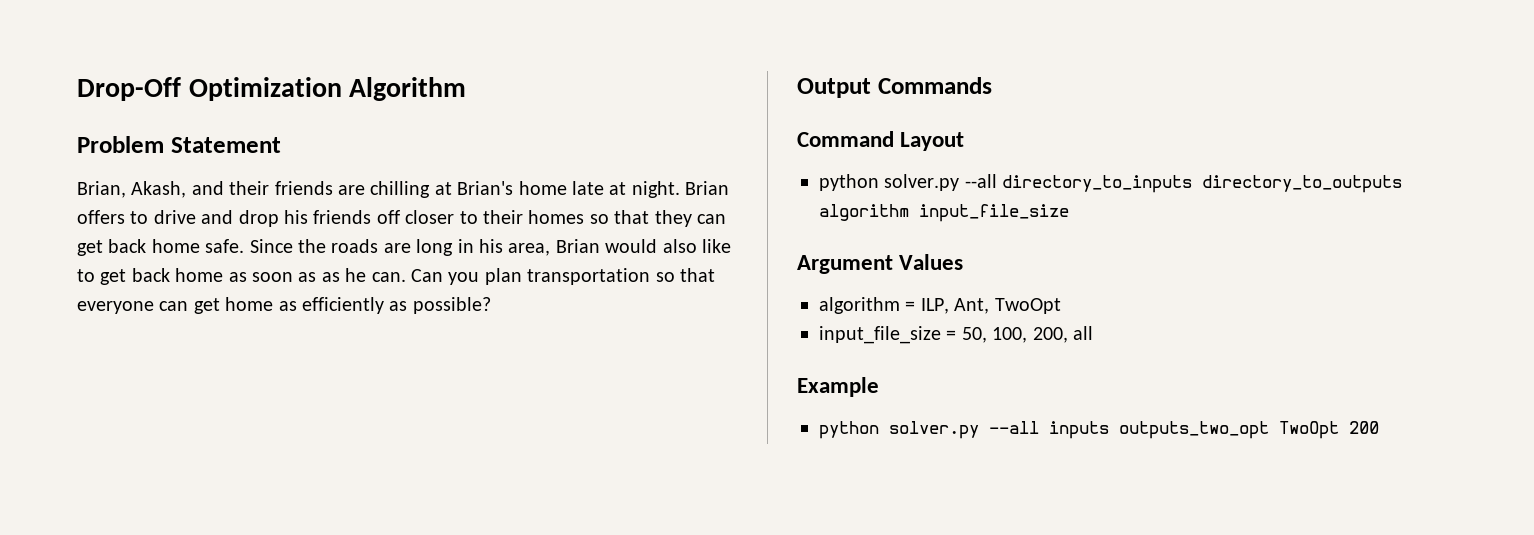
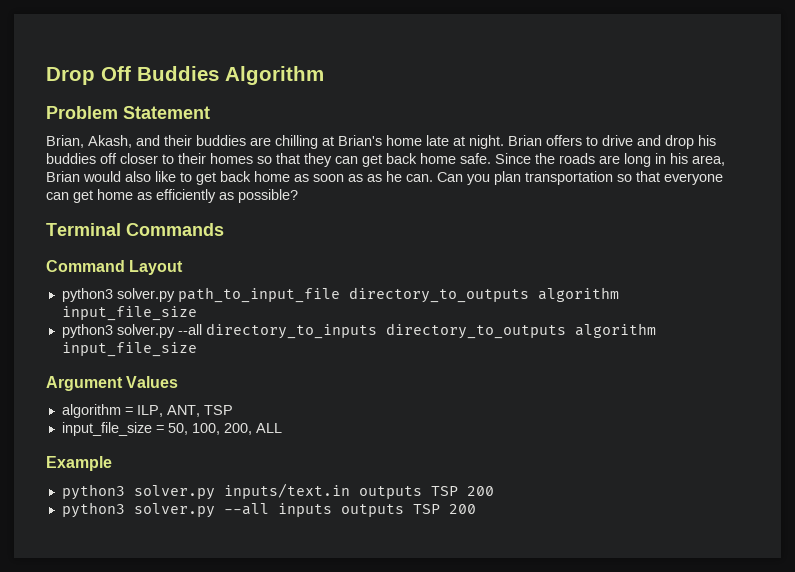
[77,77,342,101] Drop-Off Optimization -> [46,66,219,85] Drop Off Buddies
[274,181,333,195] friends -> [196,135,246,146] buddies
[313,210,372,224] friends -> [46,153,96,164] buddies
[797,78,871,98] Output -> [46,223,121,236] Terminal
[819,174,879,191] python -> [61,287,619,303] [61,306,197,321] [61,324,113,338] python3 solver.py path_to_input_file directory_to_outputs algorithm input_file_size // python3
[954,298,1061,314] Ant, TwoOpt -> [166,405,233,417] ANT, TSP
[1073,326,1093,340] all -> [255,423,282,433] ALL
[819,421,879,439] python -> [61,483,494,500] [61,502,125,518] python3 solver.py inputs/text.in outputs TSP 200 // python3
[1119,421,1339,439] outputs_two_opt TwoOpt -> [340,504,440,517] outputs TSP

